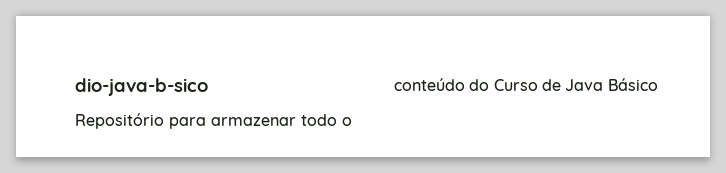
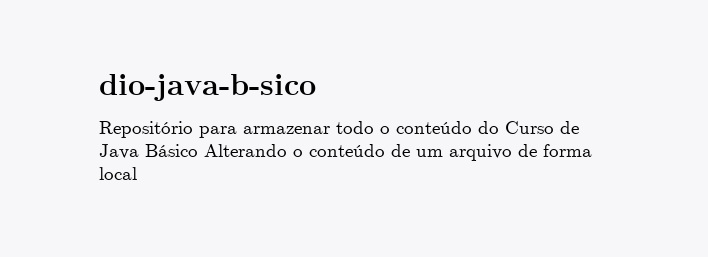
(658, 84) none -> [204,144,592,161] [99,167,137,180] Alterando o conteúdo de um arquivo de forma local

